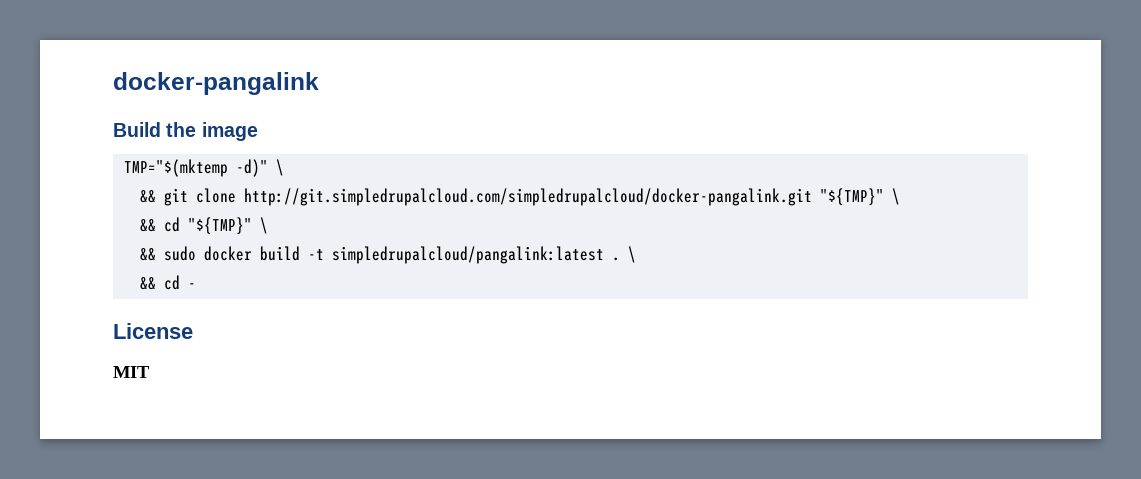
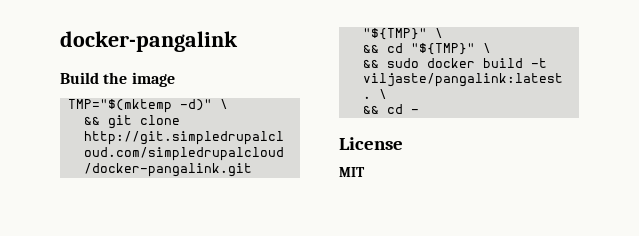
[332,246,605,264] simpledrupalcloud/pangalink:latest -> [363,73,564,87] viljaste/pangalink:latest

